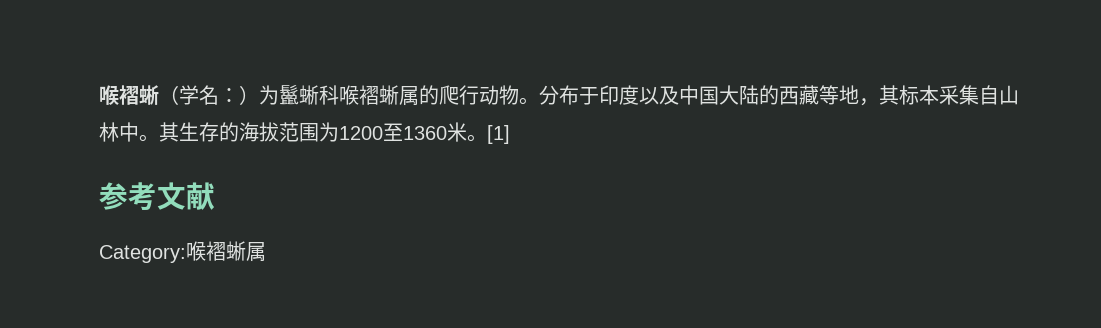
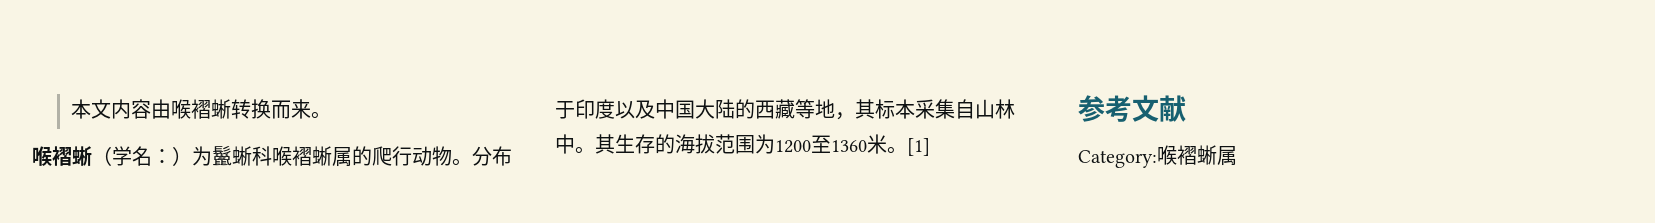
(99, 95) none -> [71,99,332,119] 本文内容由喉褶蜥转换而来。 //

